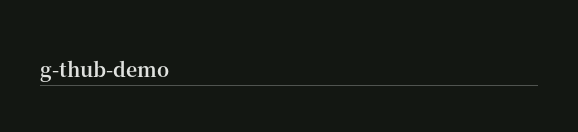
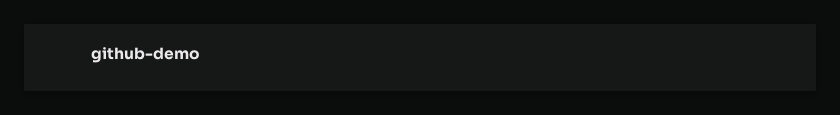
[40,60,169,82] g-thub-demo -> [91,47,200,63] github-demo

